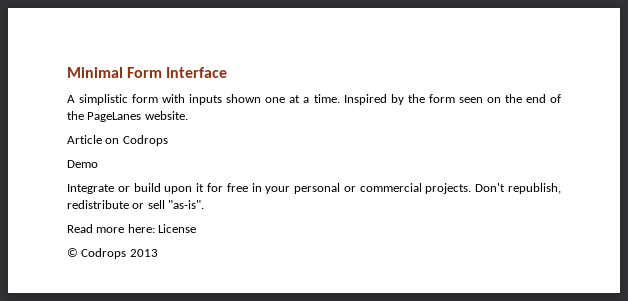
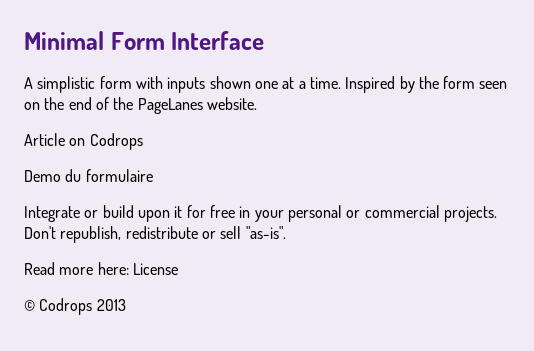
(98, 164) none -> [65,169,153,182] du formulaire

